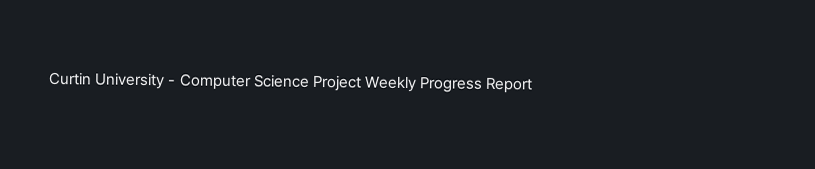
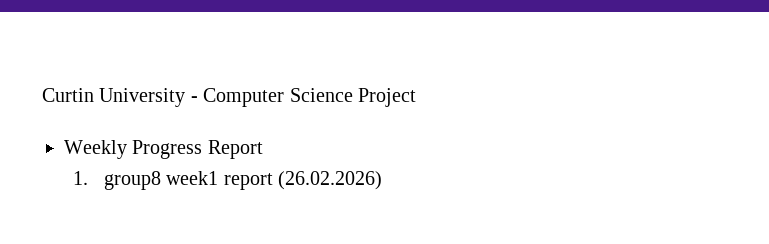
(362, 83) none -> (416, 97) //
(534, 85) none -> [72,171,382,190] // 1. group8 week1 report (26.02.2026)

